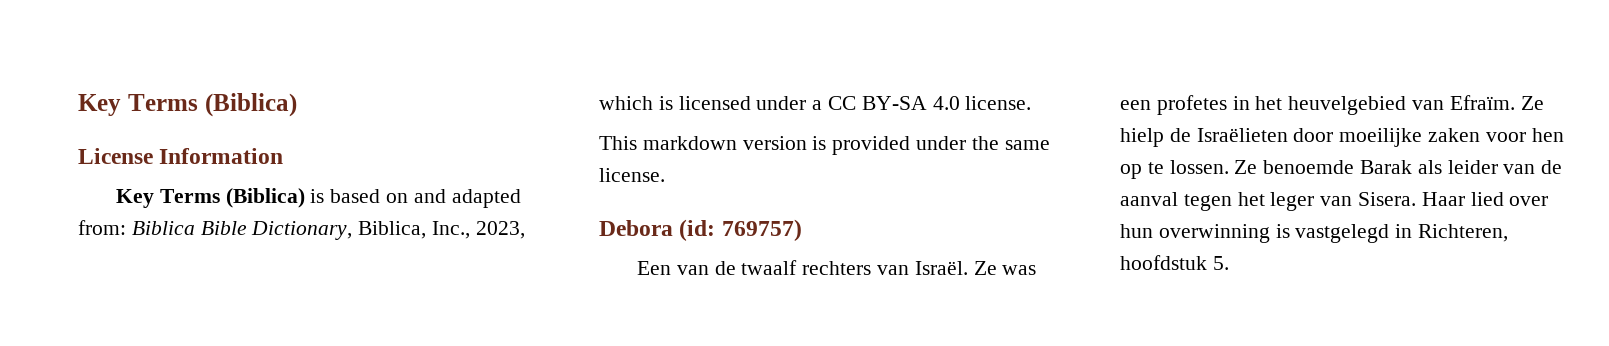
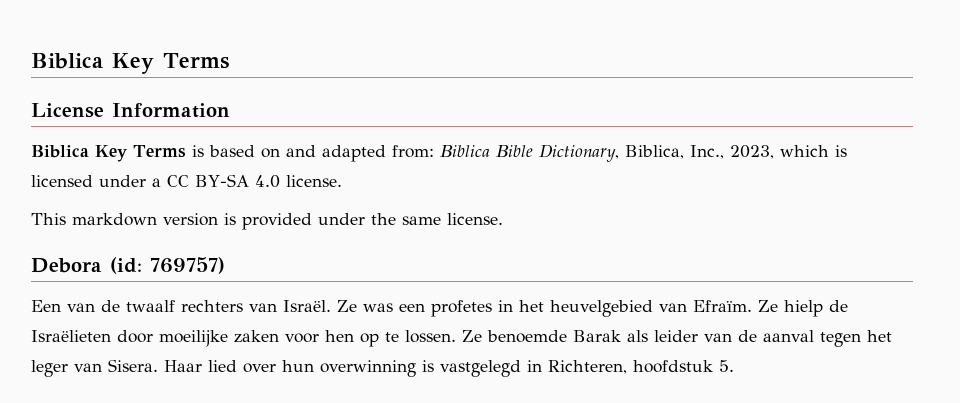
[78,93,297,117] Key Terms (Biblica) -> [31,53,229,74] Biblica Key Terms
[115,188,305,208] Key Terms (Biblica) -> [31,145,186,162] Biblica Key Terms

